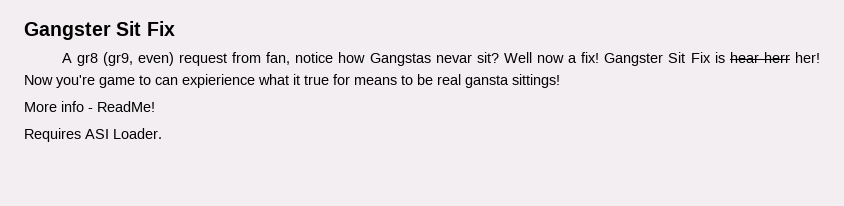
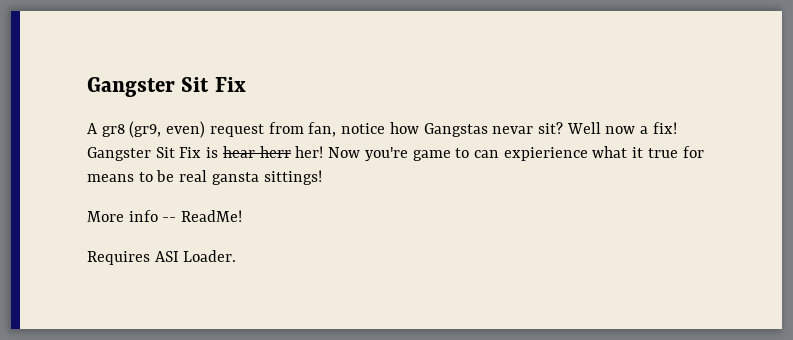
[88,108,93,112] - -> [162,217,177,222] --

